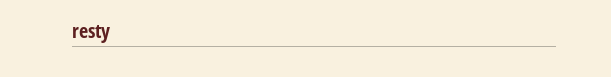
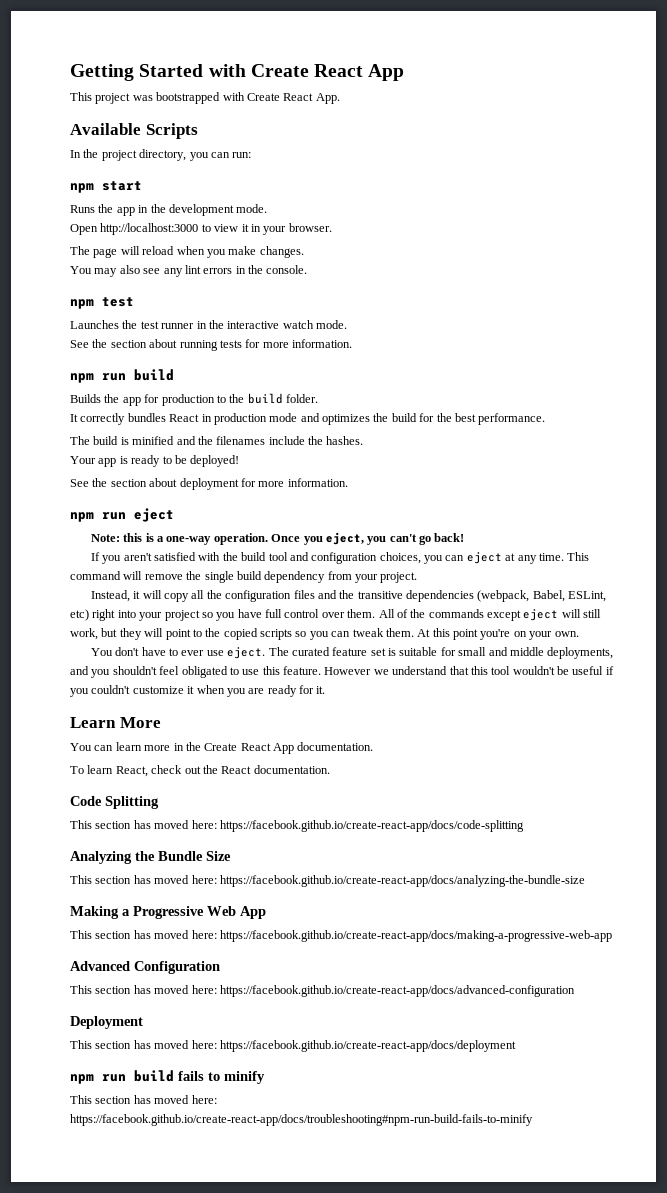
[72,25,110,43] resty -> [70,64,405,81] [70,92,340,104] [70,123,198,139] [70,149,252,161] [70,181,142,193] [70,204,268,216] [70,223,332,235] [70,246,304,258] [70,265,308,277] [70,297,134,309] [70,320,347,329] [70,339,352,351] [70,369,174,383] [70,393,318,406] [70,413,546,425] [70,436,364,445] [70,455,240,467] [70,478,348,490] [70,508,174,522] [90,532,465,545] [90,552,590,564] [70,571,418,583] [90,590,607,602] [70,609,602,621] [70,628,579,640] [90,647,614,659] [70,666,614,678] [70,685,326,697] [70,717,161,728] [70,742,374,754] [70,765,330,777] [70,796,159,809] [70,820,524,832] [70,851,231,864] [70,875,585,887] [70,906,266,919] [70,930,612,942] [70,961,220,974] [70,985,575,997] [70,1016,143,1029] [70,1040,516,1052] [70,1070,265,1084] [70,1095,217,1104] [70,1114,533,1126] Getting Started with Create React App // This project was bootstrapped with Create React App. // Available Scripts // In the project directory, you can run: // npm start // Runs the app in the development mode. // Open http://localhost:3000 to view it in your browser. // The page will reload when you make changes. // You may also see any lint errors in the console. // npm test // Launches the test runner in the interactive watch mode. // See the section about running tests for more information. // npm run build // Builds the app for production to the build folder. // It correctly bundles React in production mode and optimizes the build for the best performance. // The build is minified and the filenames include the hashes. // Your app is ready to be deployed! // See the section about deployment for more information. // npm run eject // Note: this is a one-way operation. Once you eject, you can't go back! // If you aren't satisfied with the build tool and configuration choices, you can eject at any time. This command will remove the single build dependency from your project. // Instead, it will copy all the configuration files and the transitive dependencies (webpack, Babel, ESLint, etc) right into your project so you have full control over them. All of the commands except eject will still work, but they will point to the copied scripts so you can tweak them. At this point you're on your own. // You don't have to ever use eject. The curated feature set is suitable for small and middle deployments, and you shouldn't feel obligated to use this feature. However we understand that this tool wouldn't be useful if you couldn't customize it when you are ready for it. // Learn More // You can learn more in the Create React App documentation. // To learn React, check out the React documentation. // Code Splitting // This section has moved here: https://facebook.github.io/create-react-app/docs/code-splitting // Analyzing the Bundle Size // This section has moved here: https://facebook.github.io/create-react-app/docs/analyzing-the-bundle-size // Making a Progressive Web App // This section has moved here: https://facebook.github.io/create-react-app/docs/making-a-progressive-web-app // Advanced Configuration // This section has moved here: https://facebook.github.io/create-react-app/docs/advanced-configuration // Deployment // This section has moved here: https://facebook.github.io/create-react-app/docs/deployment // npm run build fails to minify // This section has moved here: https://facebook.github.io/create-react-app/docs/troubleshooting#npm-run-build-fails-to-minify

